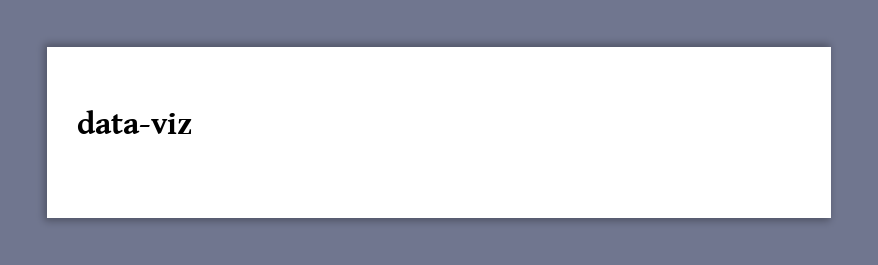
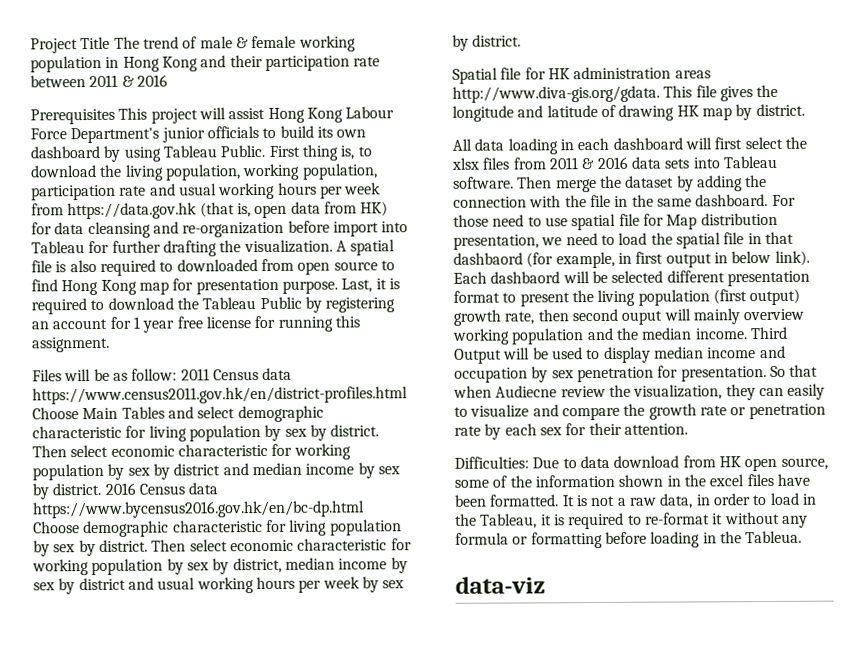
(77, 122) none -> [30,35,356,54] [30,55,381,73] [30,74,168,88] [30,106,395,125] [30,125,367,144] [30,144,372,162] [30,163,378,181] [31,182,382,201] [31,201,389,220] [31,220,409,239] [31,239,396,257] [31,258,395,276] [31,278,400,296] [31,296,396,315] [31,315,360,333] [32,336,110,353] [32,367,293,382] [32,386,408,405] [32,405,324,423] [32,424,380,442] [32,443,351,460] [32,462,400,481] [32,482,219,500] [32,500,365,519] [33,519,402,538] [33,538,412,557] [32,557,408,576] [33,576,405,595] [452,34,522,51] [452,66,711,84] [452,84,779,103] [452,103,805,122] [452,136,807,155] [451,155,778,170] [453,175,768,193] [453,194,796,208] [453,212,778,231] [453,231,794,250] [453,250,810,269] [453,270,810,287] [453,288,801,307] [453,308,805,326] [452,326,788,345] [454,345,786,364] [454,364,819,383] [453,383,826,401] [454,403,826,421] [454,422,688,440] [454,455,828,472] [454,473,810,488] [454,492,817,509] [455,511,808,530] [455,530,803,549] Project Title The trend of male & female working population in Hong Kong and their participation rate between 2011 & 2016 // Prerequisites This project will assist Hong Kong Labour Force Department's junior officials to build its own dashboard by using Tableau Public. First thing is, to download the living population, working population, participation rate and usual working hours per week from https://data.gov.hk (that is, open data from HK) for data cleansing and re-organization before import into Tableau for further drafting the visualization. A spatial file is also required to downloaded from open source to find Hong Kong map for presentation purpose. Last, it is required to download the Tableau Public by registering an account for 1 year free license for running this assignment. // Files will be as follow: 2011 Census data https://www.census2011.gov.hk/en/district-profiles.html Choose Main Tables and select demographic characteristic for living population by sex by district. Then select economic characteristic for working population by sex by district and median income by sex by district. 2016 Census data https://www.bycensus2016.gov.hk/en/bc-dp.html Choose demographic characteristic for living population by sex by district. Then select economic characteristic for working population by sex by district, median income by sex by district and usual working hours per week by sex by district. // Spatial file for HK administration areas http://www.diva-gis.org/gdata. This file gives the longitude and latitude of drawing HK map by district. // All data loading in each dashboard will first select the xlsx files from 2011 & 2016 data sets into Tableau software. Then merge the dataset by adding the connection with the file in the same dashboard. For those need to use spatial file for Map distribution presentation, we need to load the spatial file in that dashbaord (for example, in first output in below link). Each dashbaord will be selected different presentation format to present the living population (first output) growth rate, then second ouput will mainly overview working population and the median income. Third Output will be used to display median income and occupation by sex penetration for presentation. So that when Audiecne review the visualization, they can easily to visualize and compare the growth rate or penetration rate by each sex for their attention. // Difficulties: Due to data download from HK open source, some of the information shown in the excel files have been formatted. It is not a raw data, in order to load in the Tableau, it is required to re-format it without any formula or formatting before loading in the Tableua. //

